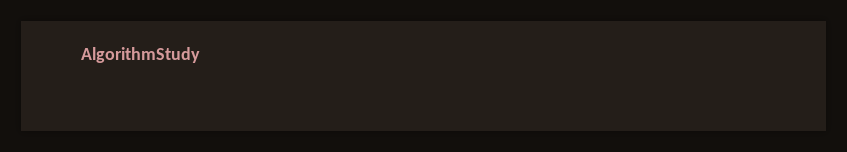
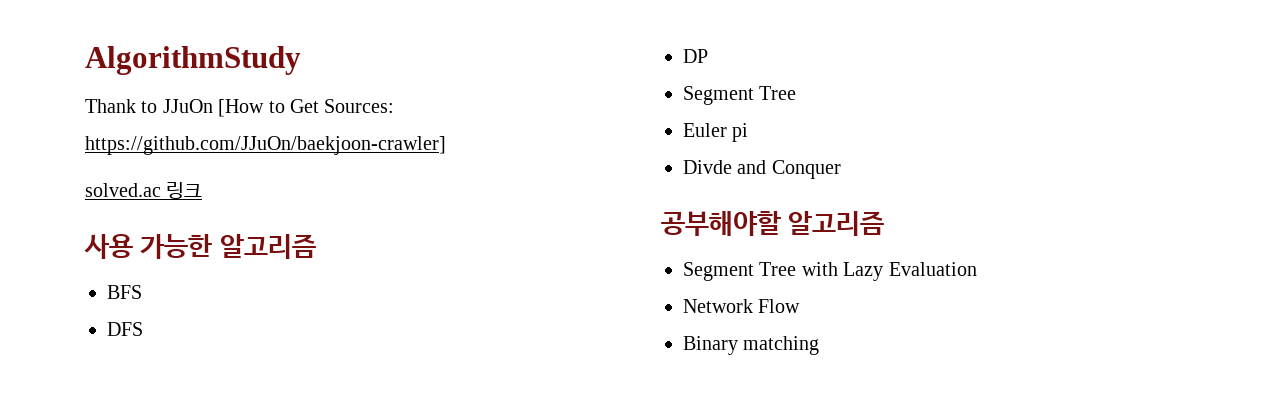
(200, 55) none -> [85,99,395,117] [85,136,446,155] [85,182,203,199] [84,234,316,259] [107,285,142,299] [107,322,143,336] [683,49,708,63] [683,86,797,105] [683,123,749,142] [683,160,841,179] [661,211,885,236] [683,262,977,281] [683,299,801,313] [683,336,820,355] // Thank to JJuOn [How to Get Sources: https://github.com/JJuOn/baekjoon-crawler] // solved.ac 링크 // 사용 가능한 알고리즘 // BFS // DFS // DP // Segment Tree // Euler pi // Divde and Conquer // 공부해야할 알고리즘 // Segment Tree with Lazy Evaluation // Network Flow // Binary matching

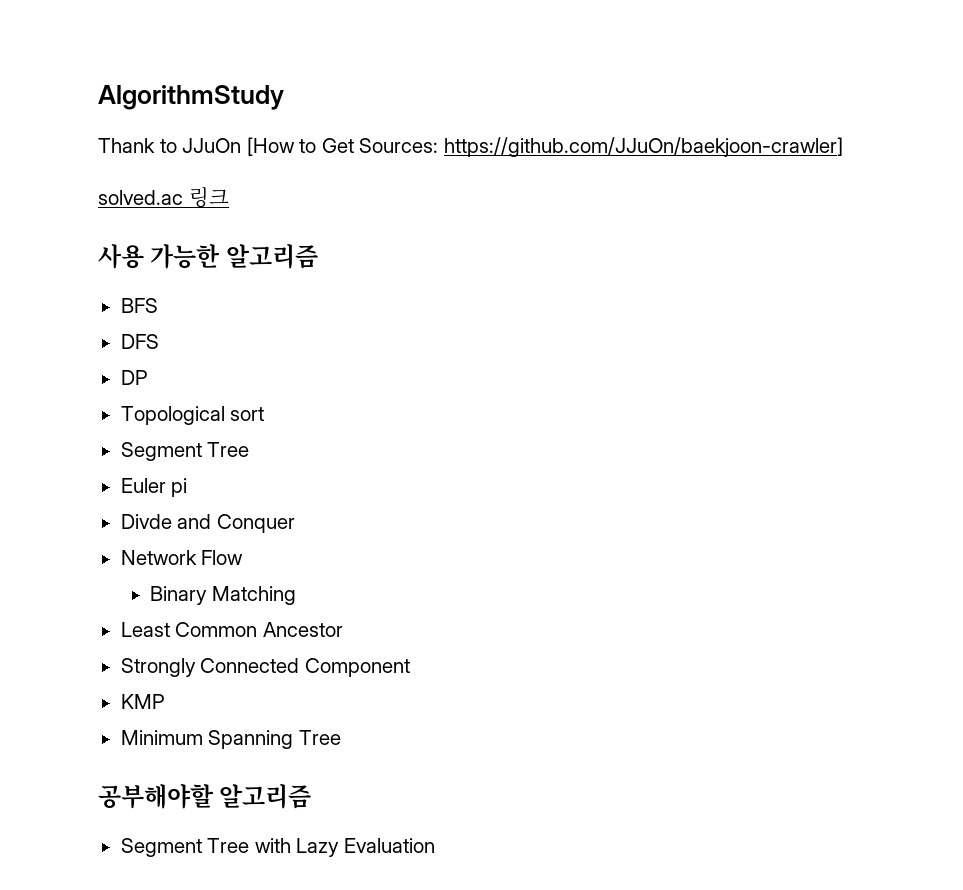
(708, 56) none -> [120,406,265,425] // Topological sort
(841, 169) none -> [120,550,244,565] [150,586,296,605] [120,622,343,637] [120,658,410,677] [120,694,165,709] [120,730,341,749] // Network Flow // Binary Matching // Least Common Ancestor // Strongly Connected Component // KMP // Minimum Spanning Tree
[683,299,801,313] [683,336,820,355] // Network Flow // Binary matching -> (435, 845) none

